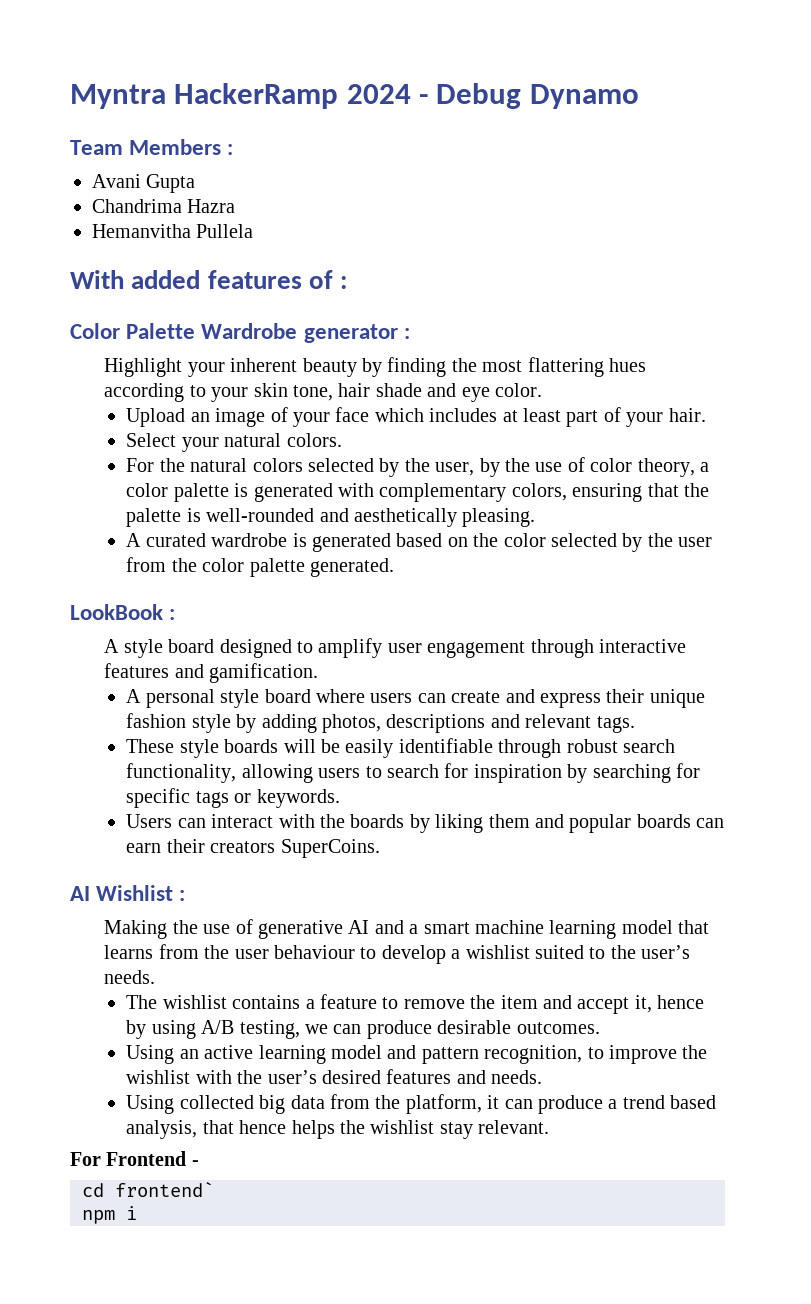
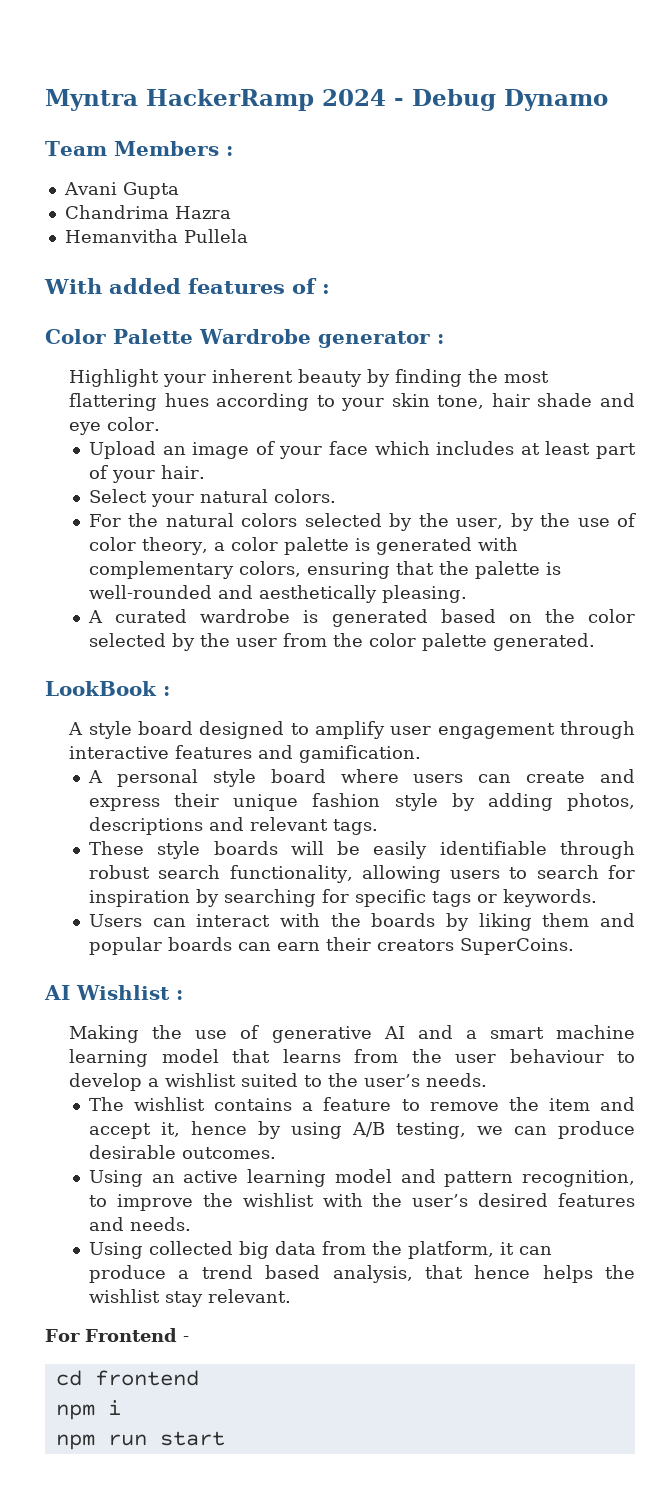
[115,1182,214,1197] frontend` -> [94,1370,199,1386] frontend
(137, 1213) none -> [55,1431,225,1450] // npm run start

